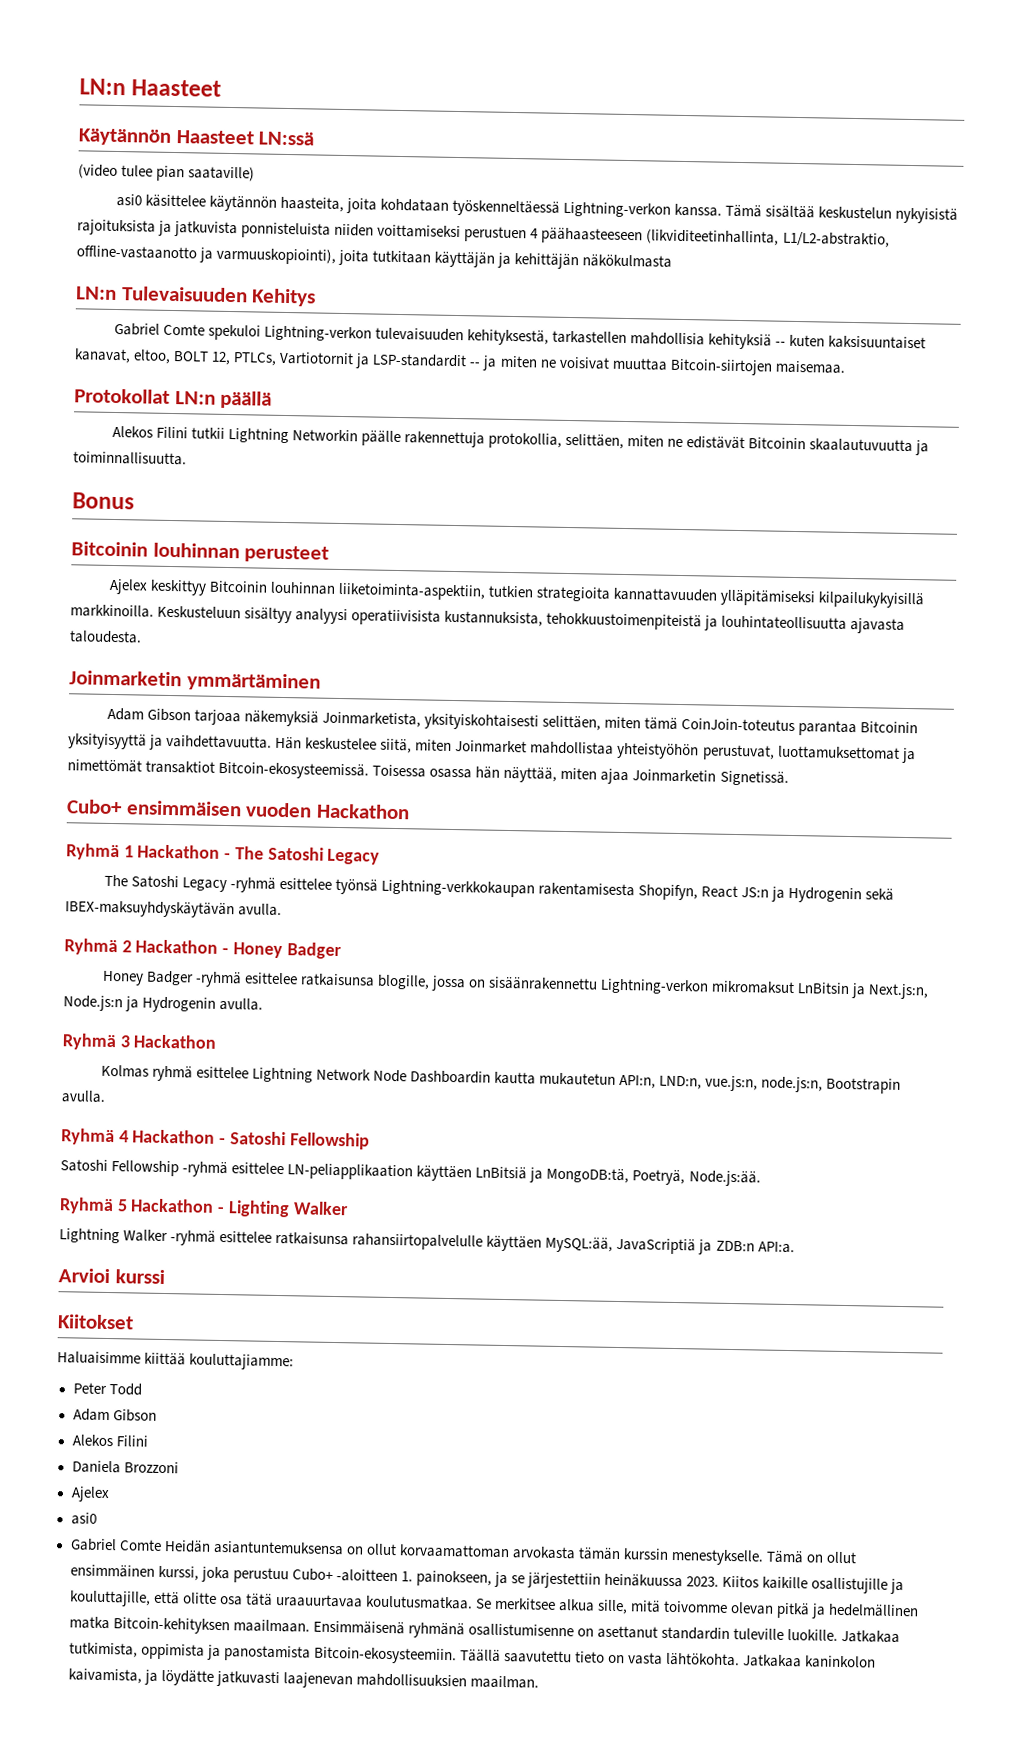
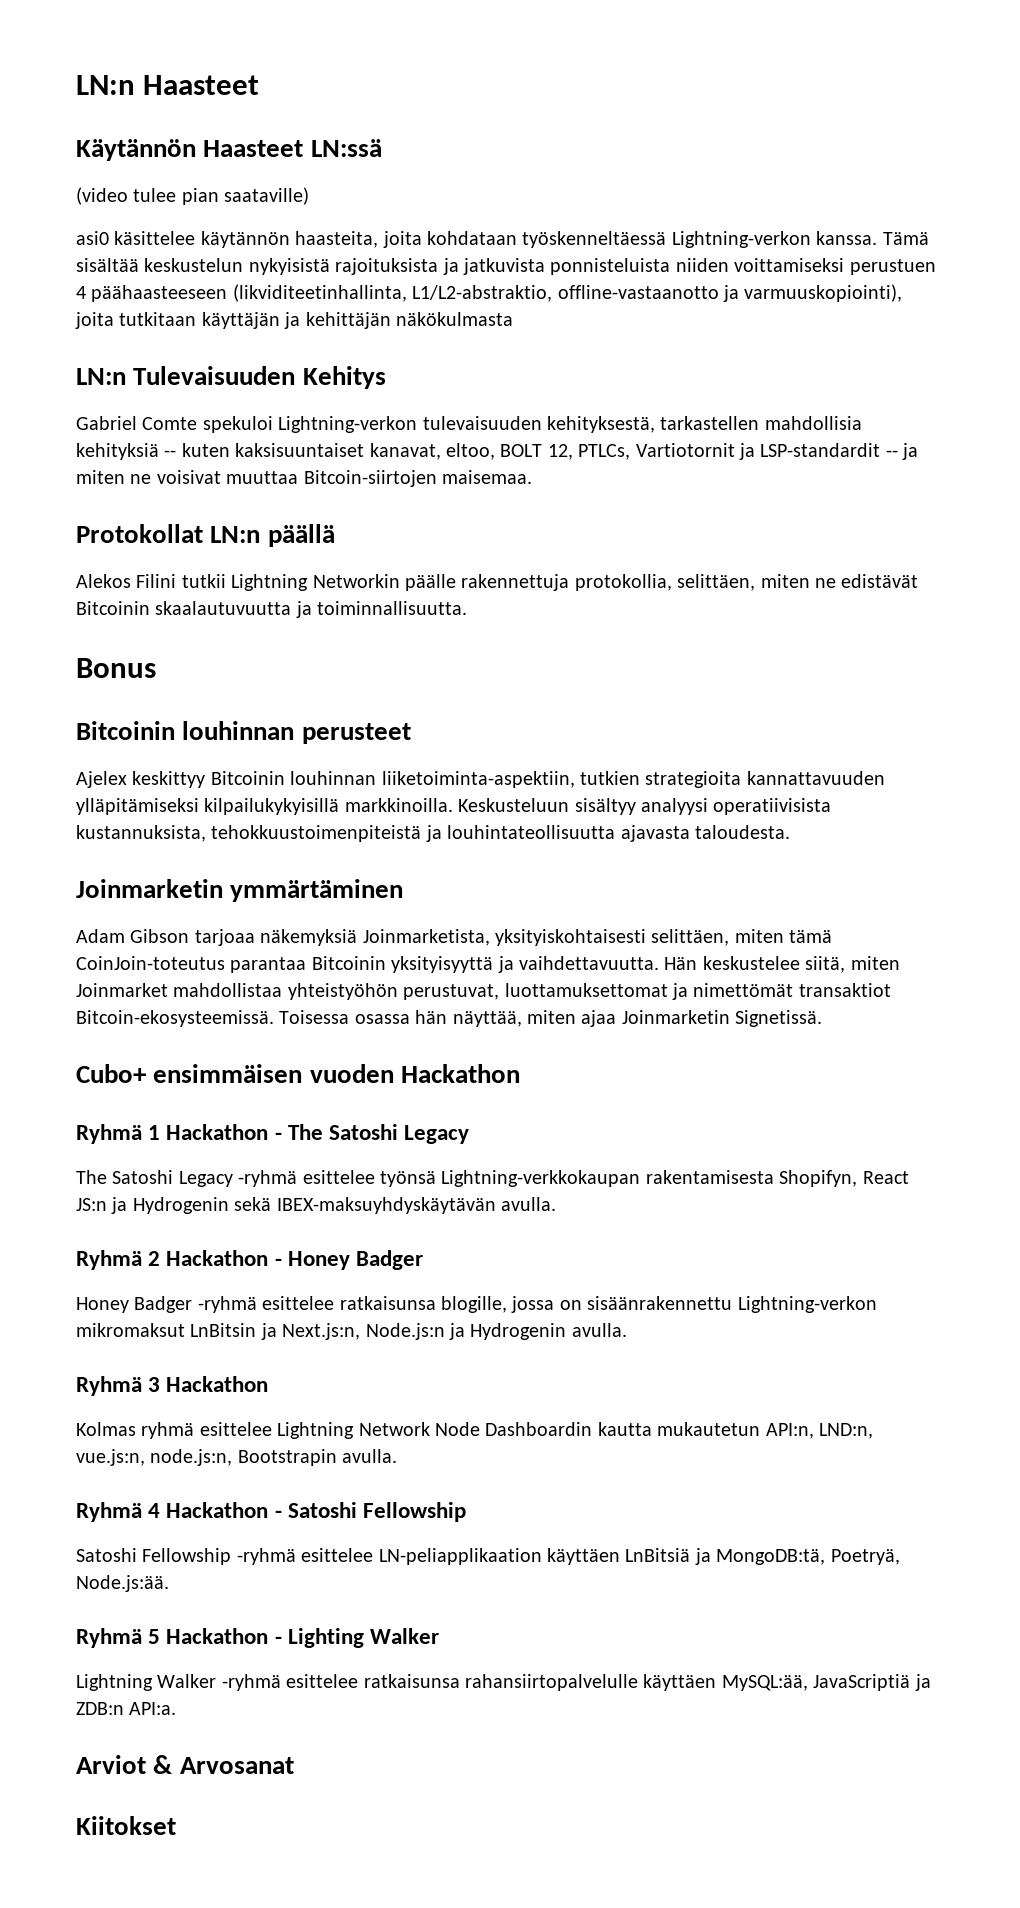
[58,1268,165,1285] [57,1314,134,1330] [57,1351,295,1371] [72,1382,142,1396] [72,1408,157,1422] [71,1434,148,1447] [71,1460,179,1474] [70,1486,110,1503] [70,1512,97,1525] [69,1538,858,1566] [69,1564,905,1595] [68,1590,920,1619] [68,1616,901,1644] [68,1642,877,1669] [67,1668,539,1689] Arvioi kurssi // Kiitokset // Haluaisimme kiittää kouluttajiamme: // Peter Todd // Adam Gibson // Alekos Filini // Daniela Brozzoni // Ajelex // asi0 // Gabriel Comte Heidän asiantuntemuksensa on ollut korvaamattoman arvokasta tämän kurssin menestykselle. Tämä on ollut ensimmäinen kurssi, joka perustuu Cubo+ -aloitteen 1. painokseen, ja se järjestettiin heinäkuussa 2023. Kiitos kaikille osallistujille ja kouluttajille, että olitte osa tätä uraauurtavaa koulutusmatkaa. Se merkitsee alkua sille, mitä toivomme olevan pitkä ja hedelmällinen matka Bitcoin-kehityksen maailmaan. Ensimmäisenä ryhmänä osallistumisenne on asettanut standardin tuleville luokille. Jatkakaa tutkimista, oppimista ja panostamista Bitcoin-ekosysteemiin. Täällä saavutettu tieto on vasta lähtökohta. Jatkakaa kaninkolon kaivamista, ja löydätte jatkuvasti laajenevan mahdollisuuksien maailman. -> [76,1755,294,1774] [76,1816,176,1835] Arviot & Arvosanat // Kiitokset

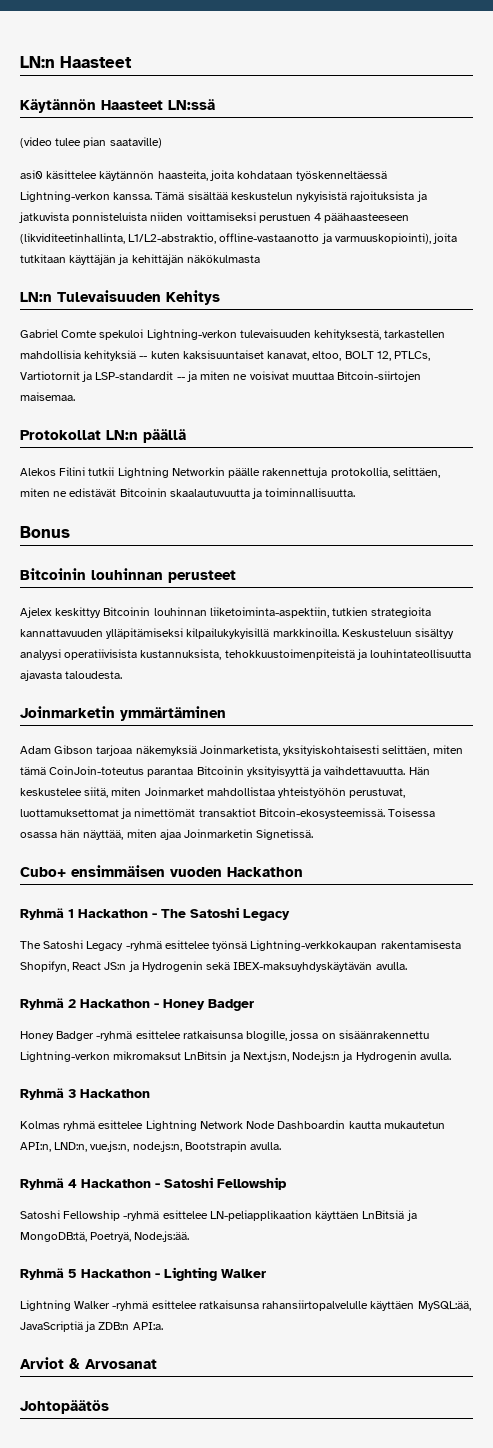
[76,1816,176,1835] Kiitokset -> [20,1400,109,1414] Johtopäätös

